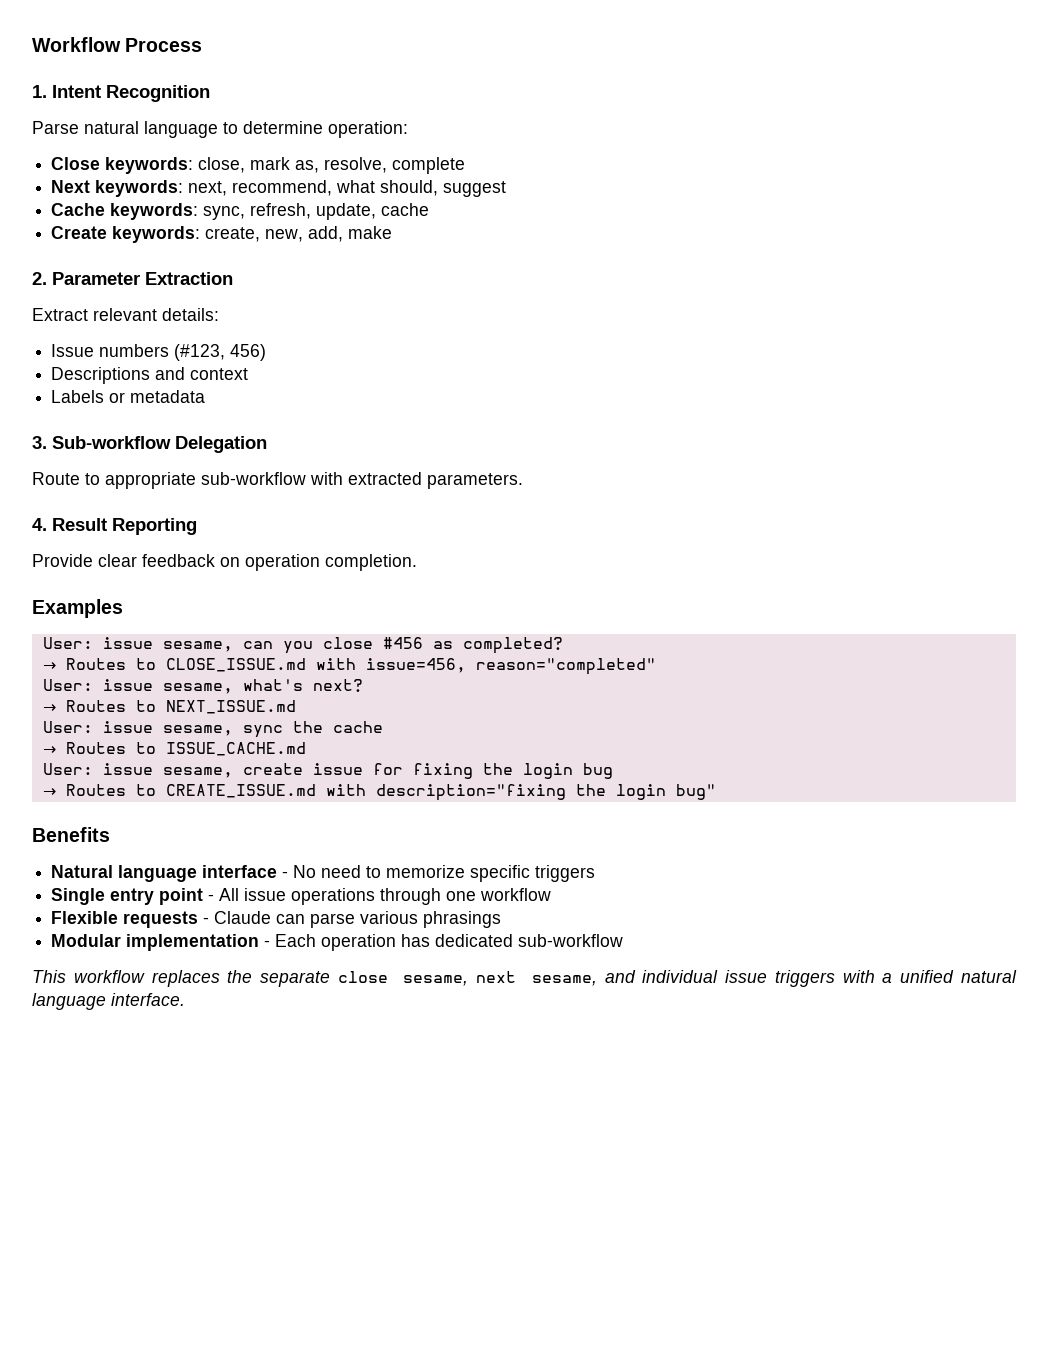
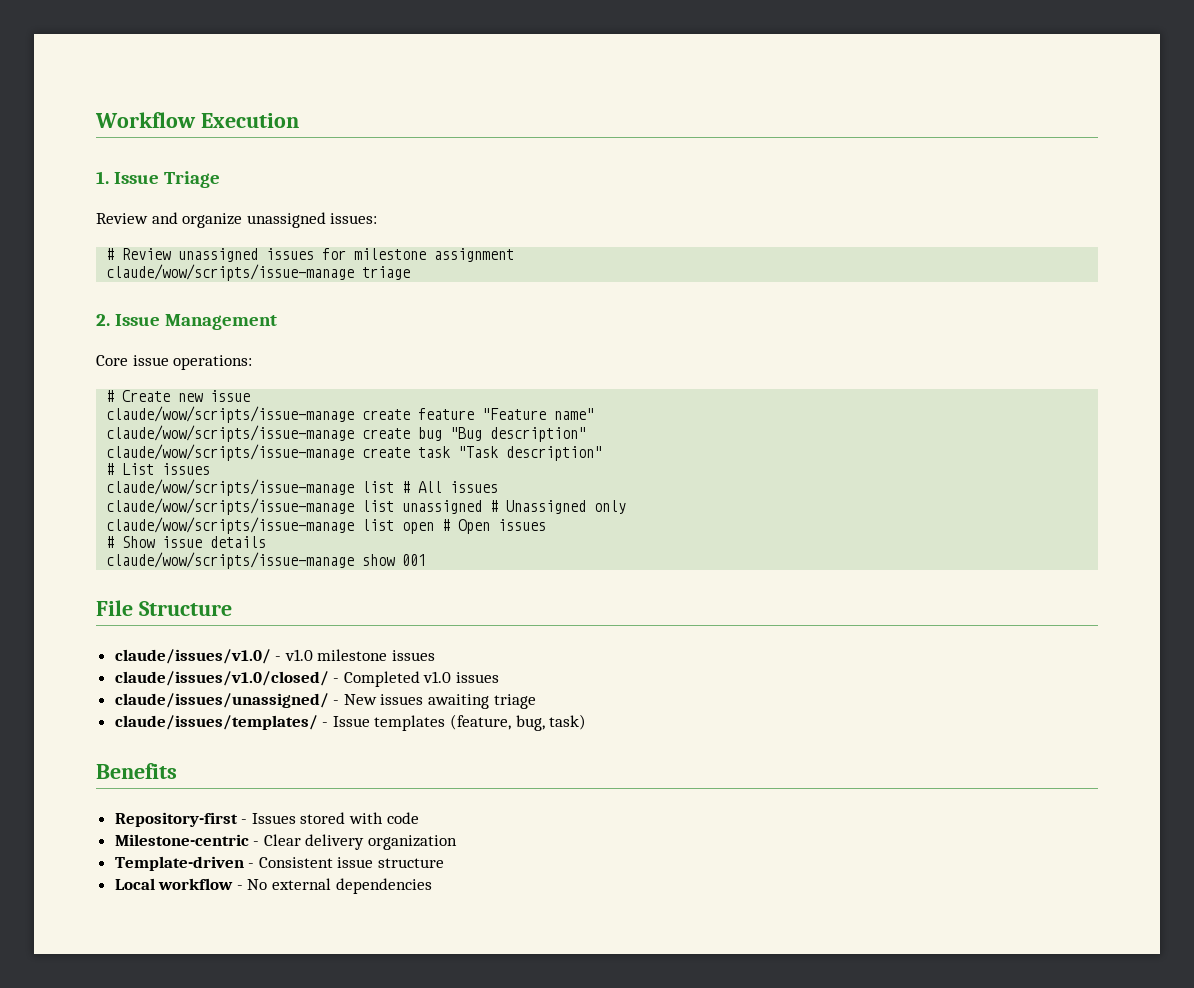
[125,38,203,52] Process -> [200,113,299,128] Execution
[52,85,210,102] [32,121,408,138] [51,157,466,174] [51,180,507,197] [51,203,430,220] [51,226,393,243] [32,272,233,285] [32,308,219,321] [51,344,267,361] [51,367,249,384] [51,390,206,403] [32,436,267,453] [32,472,523,489] [32,518,197,535] [32,554,417,571] [32,599,123,618] [42,637,563,654] [42,658,656,675] [42,679,363,694] [42,700,296,714] [42,721,383,738] [42,742,306,756] [42,763,613,779] [42,784,716,801] [32,827,110,842] [51,865,596,882] [51,888,552,905] [51,911,502,928] [51,934,624,951] [32,970,1018,987] [32,993,185,1010] Intent Recognition // Parse natural language to determine operation: // Close keywords: close, mark as, resolve, complete // Next keywords: next, recommend, what should, suggest // Cache keywords: sync, refresh, update, cache // Create keywords: create, new, add, make // 2. Parameter Extraction // Extract relevant details: // Issue numbers (#123, 456) // Descriptions and context // Labels or metadata // 3. Sub-workflow Delegation // Route to appropriate sub-workflow with extracted parameters. // 4. Result Reporting // Provide clear feedback on operation completion. // Examples // User: issue sesame, can you close #456 as completed? // → Routes to CLOSE_ISSUE.md with issue=456, reason="completed" // User: issue sesame, what's next? // → Routes to NEXT_ISSUE.md // User: issue sesame, sync the cache // → Routes to ISSUE_CACHE.md // User: issue sesame, create issue for fixing the login bug // → Routes to CREATE_ISSUE.md with description="fixing the login bug" // Benefits // Natural language interface - No need to memorize specific triggers // Single entry point - All issue operations through one workflow // Flexible requests - Claude can parse various phrasings // Modular implementation - Each operation has dedicated sub-workflow // This workflow replaces the separate close sesame, next sesame, and individual issue triggers with a unified natural language interface. -> [114,171,221,188] [96,212,378,228] [106,248,515,262] [106,264,411,281] [96,314,278,330] [96,355,253,370] [106,390,251,402] [106,406,595,423] [106,425,587,442] [106,444,603,461] [106,463,211,475] [106,479,499,496] [106,498,627,515] [106,517,547,534] [106,536,267,548] [106,552,427,569] [96,600,232,616] [114,649,436,664] [114,671,500,687] [114,693,536,709] [114,714,587,731] [96,763,177,779] [114,812,419,827] [114,834,458,850] [114,856,445,871] [114,878,432,894] Issue Triage // Review and organize unassigned issues: // # Review unassigned issues for milestone assignment // claude/wow/scripts/issue-manage triage // 2. Issue Management // Core issue operations: // # Create new issue // claude/wow/scripts/issue-manage create feature "Feature name" // claude/wow/scripts/issue-manage create bug "Bug description" // claude/wow/scripts/issue-manage create task "Task description" // # List issues // claude/wow/scripts/issue-manage list # All issues // claude/wow/scripts/issue-manage list unassigned # Unassigned only // claude/wow/scripts/issue-manage list open # Open issues // # Show issue details // claude/wow/scripts/issue-manage show 001 // File Structure // claude/issues/v1.0/ - v1.0 milestone issues // claude/issues/v1.0/closed/ - Completed v1.0 issues // claude/issues/unassigned/ - New issues awaiting triage // claude/issues/templates/ - Issue templates (feature, bug, task) // Benefits // Repository-first - Issues stored with code // Milestone-centric - Clear delivery organization // Template-driven - Consistent issue structure // Local workflow - No external dependencies

